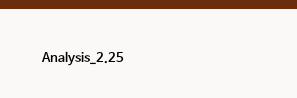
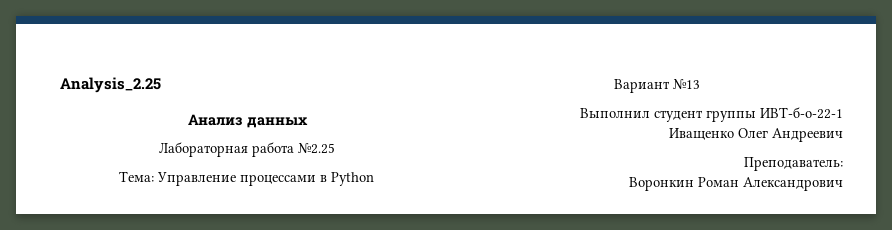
(124, 58) none -> [187,114,308,128] [158,142,335,157] [119,171,374,186] [613,79,700,93] [580,107,843,122] [669,128,843,142] [744,157,843,171] [629,177,843,191] // Анализ данных // Лабораторная работа №2.25 // Тема: Управление процессами в Python // Вариант №13 // Выполнил студент группы ИВТ-б-о-22-1 // Иващенко Олег Андреевич // Преподаватель: // Воронкин Роман Александрович

